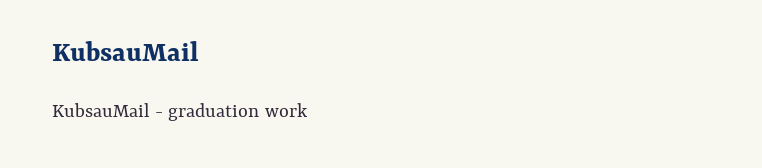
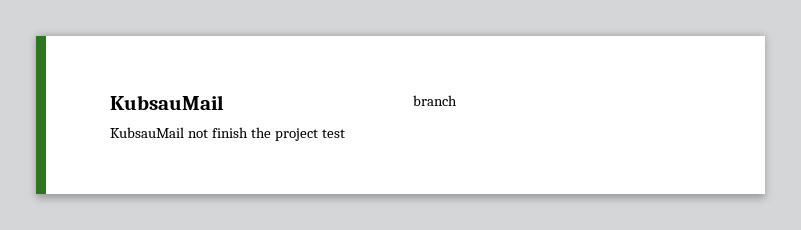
[154,103,309,121] - graduation work -> [187,127,345,141] [413,95,457,106] not finish the project test branch

